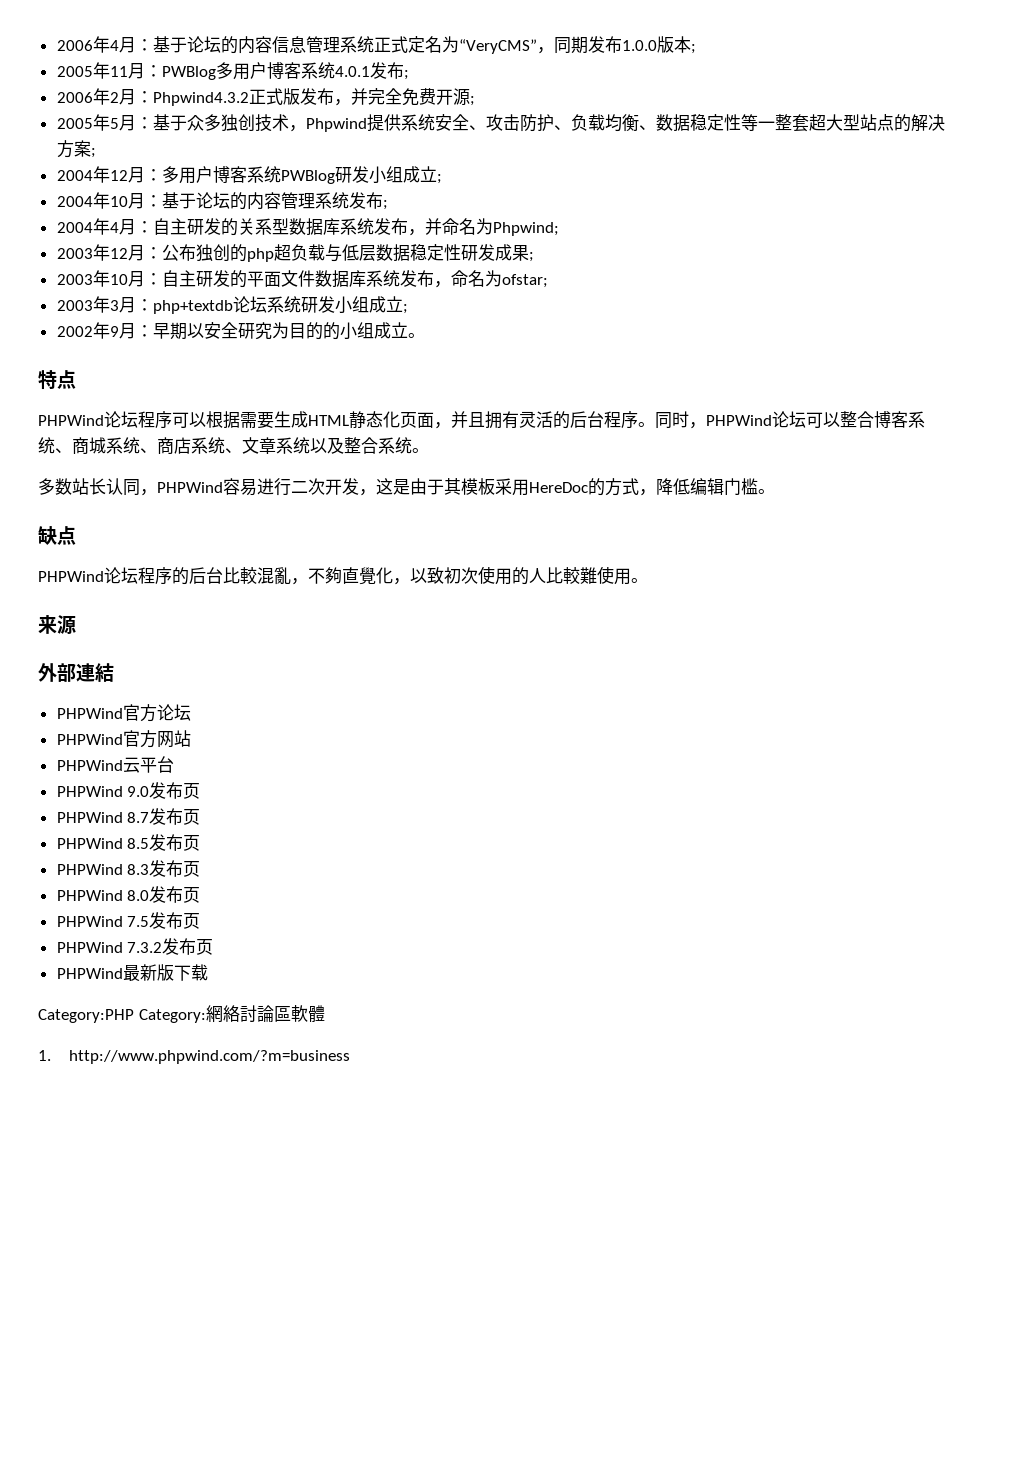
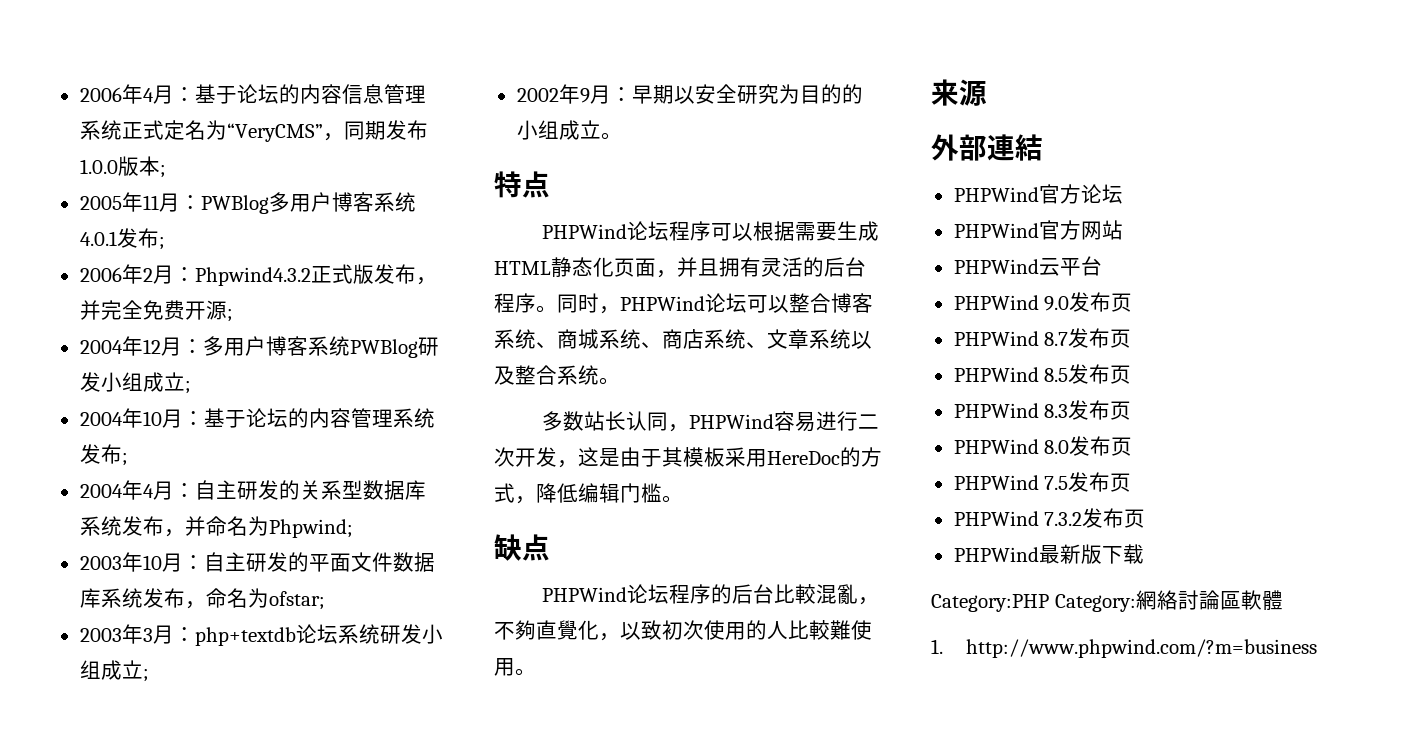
[56,114,945,132] [56,140,96,158] // 2005年5月：基于众多独创技术，Phpwind提供系统安全、攻击防护、负载均衡、数据稳定性等一整套超大型站点的解决方案; -> (233, 315) none
[56,244,534,262] // 2003年12月：公布独创的php超负载与低层数据稳定性研发成果; -> (353, 528) none

